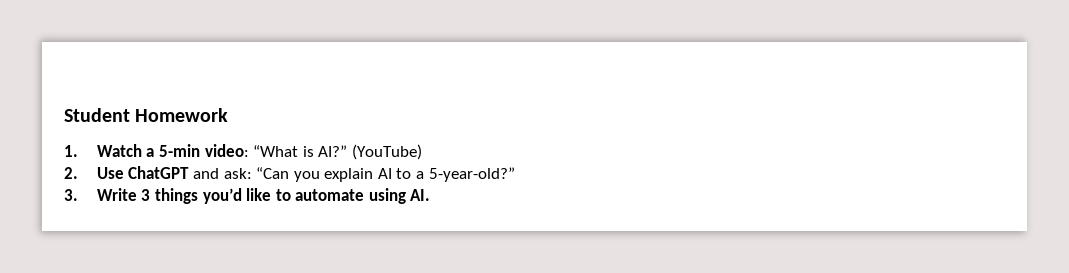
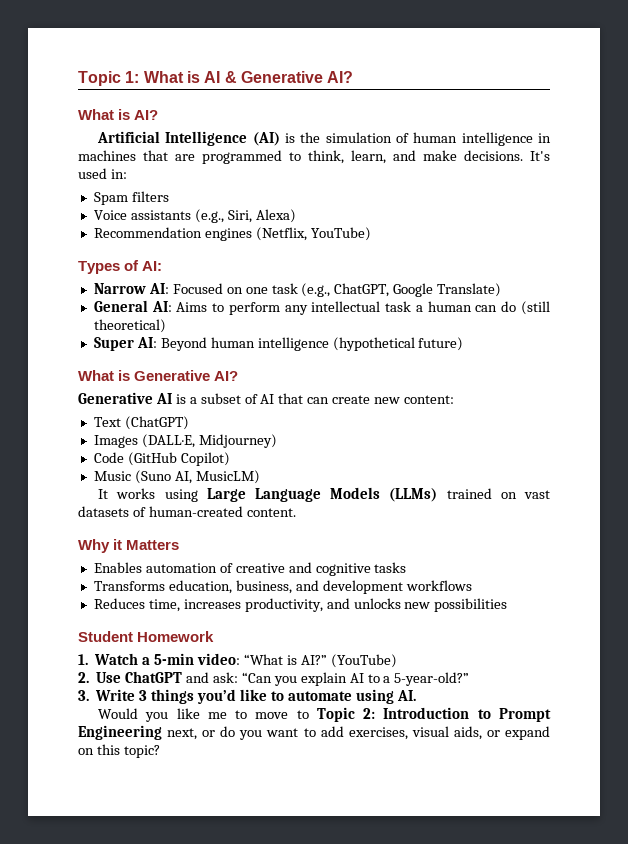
(64, 115) none -> [78,71,354,86] [78,109,159,120] [97,131,552,146] [78,150,550,164] [78,168,127,179] [93,191,169,205] [93,209,296,223] [93,227,371,241] [78,260,163,274] [93,283,502,297] [93,300,550,315] [93,319,166,333] [93,337,464,351] [78,370,239,381] [78,392,455,404] [93,416,189,430] [93,434,277,448] [93,452,230,466] [93,470,260,484] [98,487,550,502] [78,506,296,517] [78,539,180,553] [93,562,407,576] [93,580,472,594] [93,598,508,612] Topic 1: What is AI & Generative AI? // What is AI? // Artificial Intelligence (AI) is the simulation of human intelligence in machines that are programmed to think, learn, and make decisions. It's used in: // Spam filters // Voice assistants (e.g., Siri, Alexa) // Recommendation engines (Netflix, YouTube) // Types of AI: // Narrow AI: Focused on one task (e.g., ChatGPT, Google Translate) // General AI: Aims to perform any intellectual task a human can do (still theoretical) // Super AI: Beyond human intelligence (hypothetical future) // What is Generative AI? // Generative AI is a subset of AI that can create new content: // Text (ChatGPT) // Images (DALL·E, Midjourney) // Code (GitHub Copilot) // Music (Suno AI, MusicLM) // It works using Large Language Models (LLMs) trained on vast datasets of human-created content. // Why it Matters // Enables automation of creative and cognitive tasks // Transforms education, business, and development workflows // Reduces time, increases productivity, and unlocks new possibilities //
(431, 195) none -> [98,707,551,722] [78,725,550,740] [78,744,160,758] // Would you like me to move to Topic 2: Introduction to Prompt Engineering next, or do you want to add exercises, visual aids, or expand on this topic?

